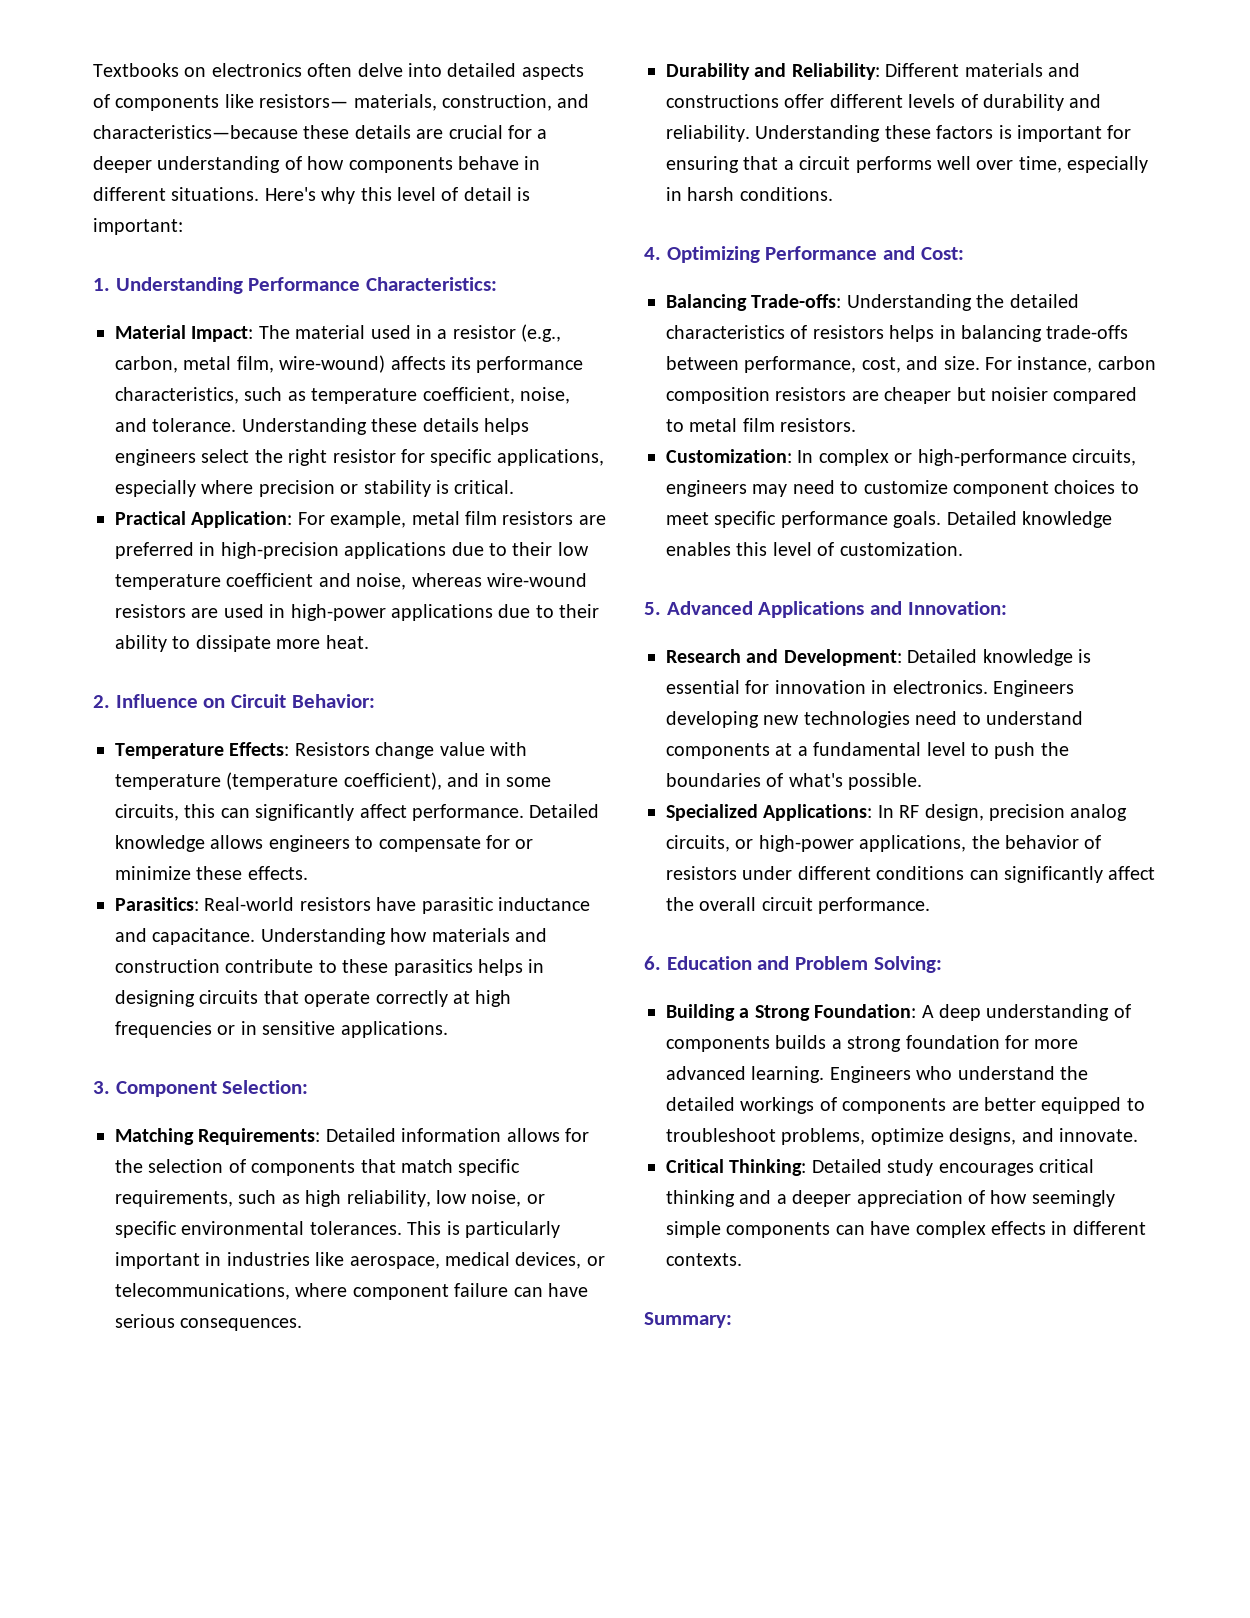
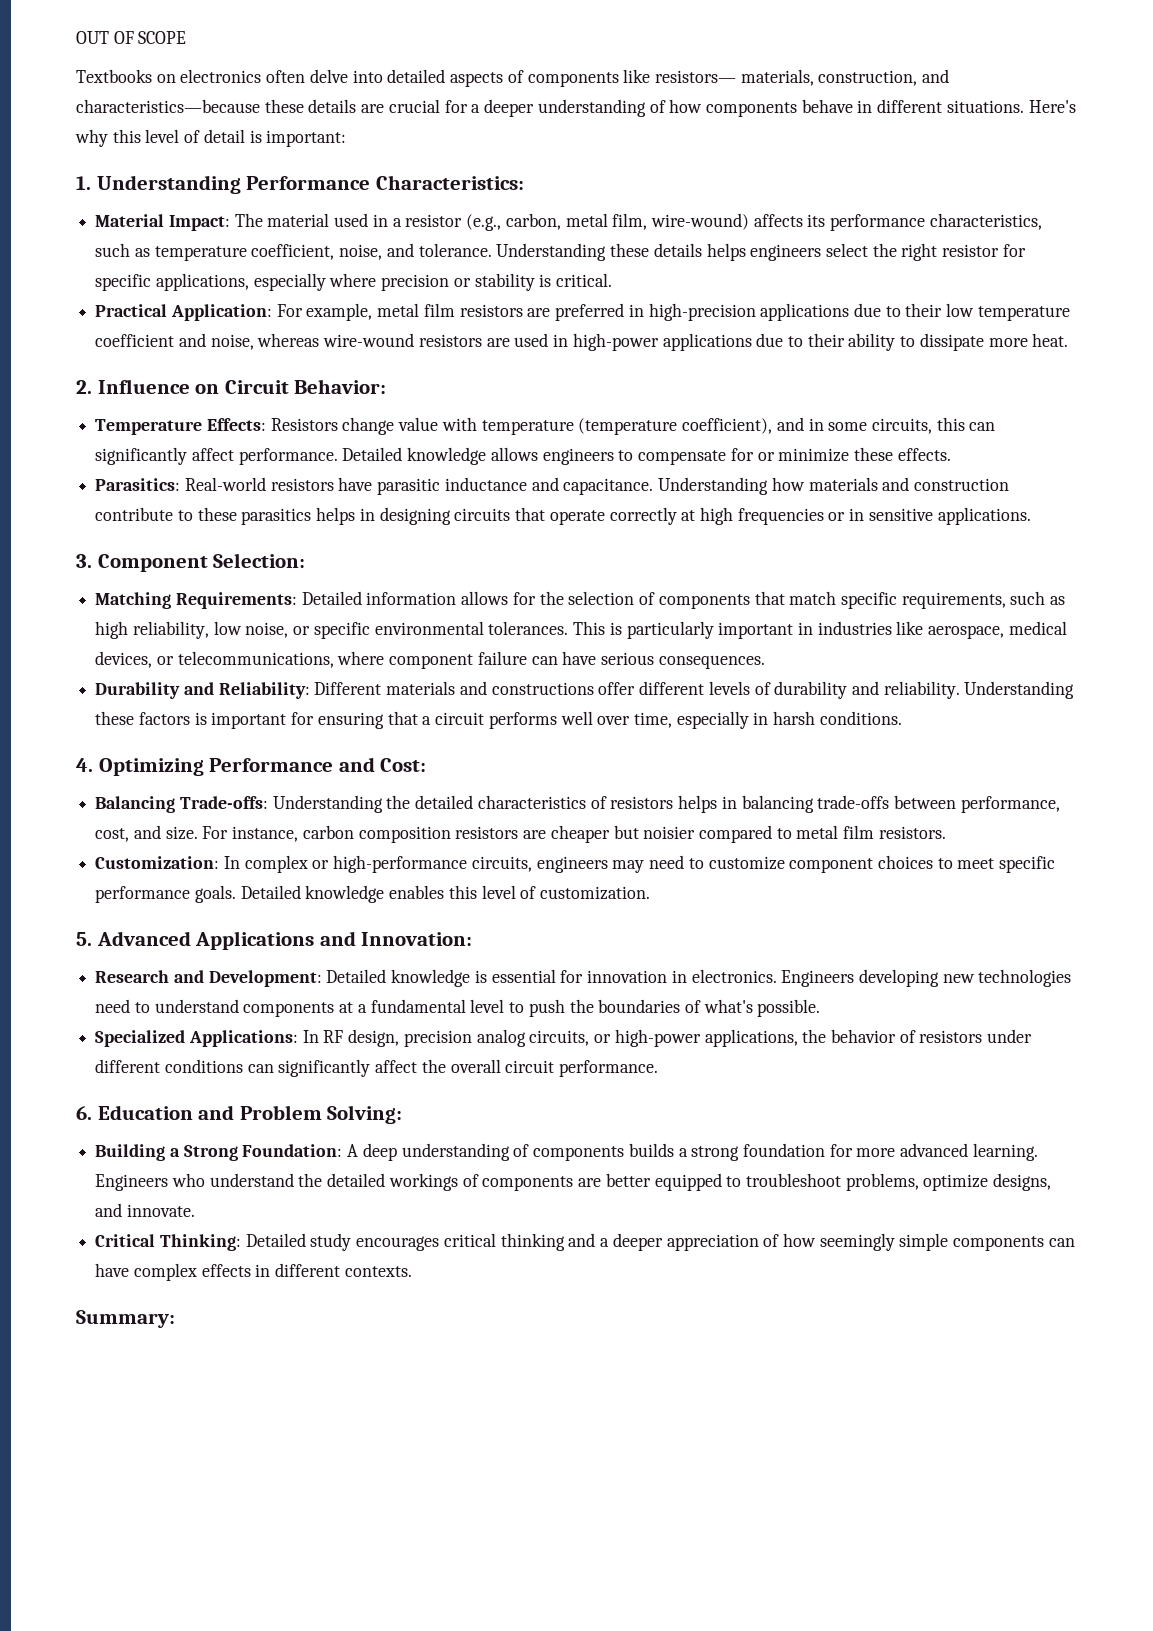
(93, 70) none -> [76,31,187,44] OUT OF SCOPE //

